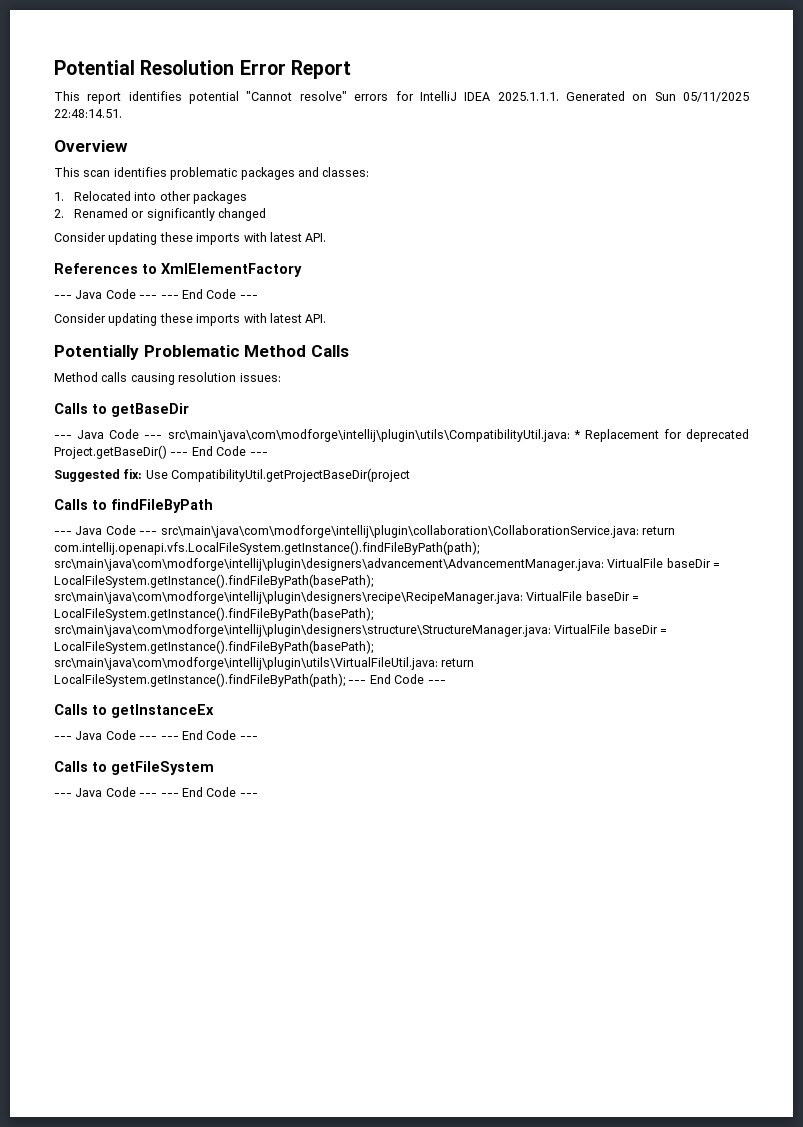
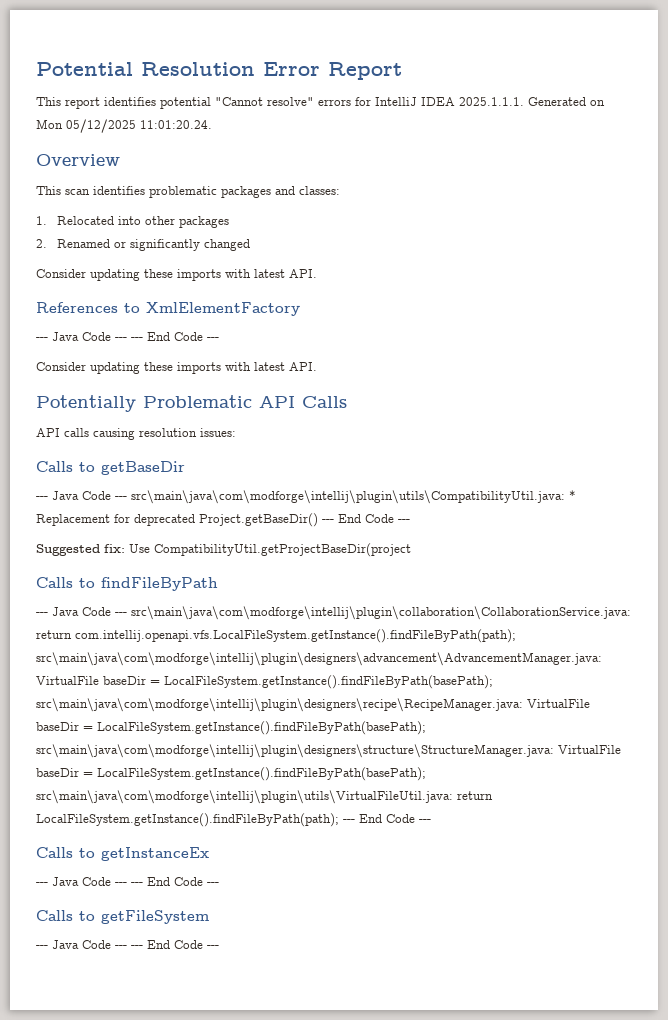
[654,92,749,102] [54,109,122,118] Sun 05/11/2025 22:48:14.51. -> [36,119,212,133] Mon 05/12/2025 11:01:20.24.
[244,345,307,357] Method -> [259,396,295,408] API
[54,372,98,382] Method -> [36,428,60,437] API

